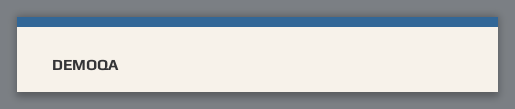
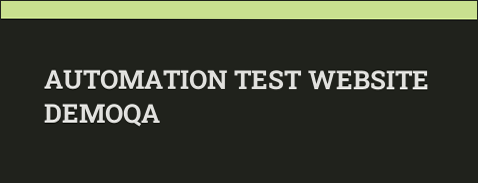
(52, 65) none -> [44,69,431,91] AUTOMATION TEST WEBSITE

